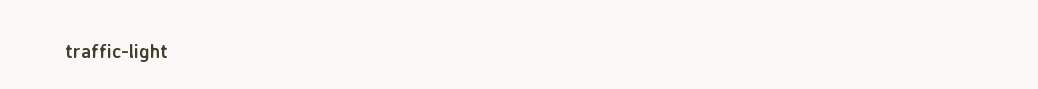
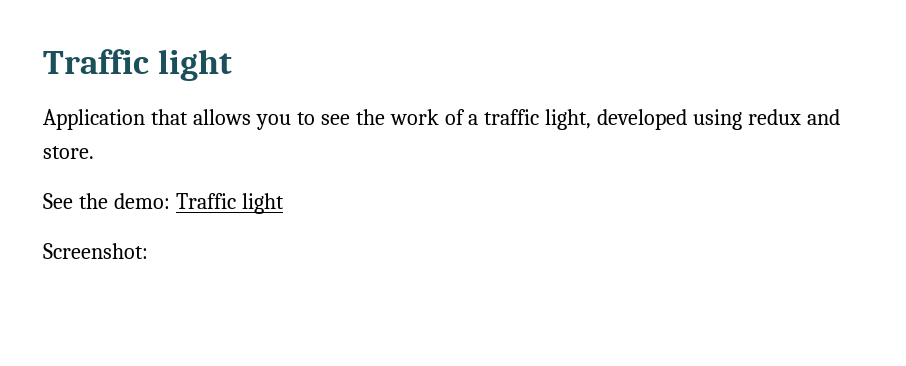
[65,44,168,62] traffic-light -> [43,49,233,81] [43,109,841,130] [43,146,94,159] [43,193,284,214] [43,243,148,259] Traffic light // Application that allows you to see the work of a traffic light, developed using redux and store. // See the demo: Traffic light // Screenshot:

